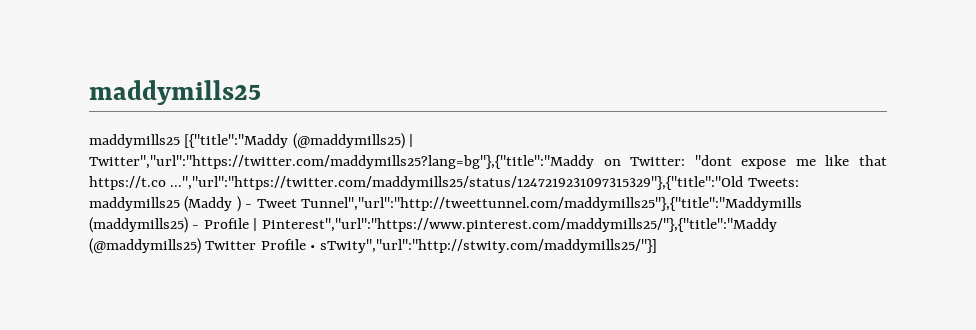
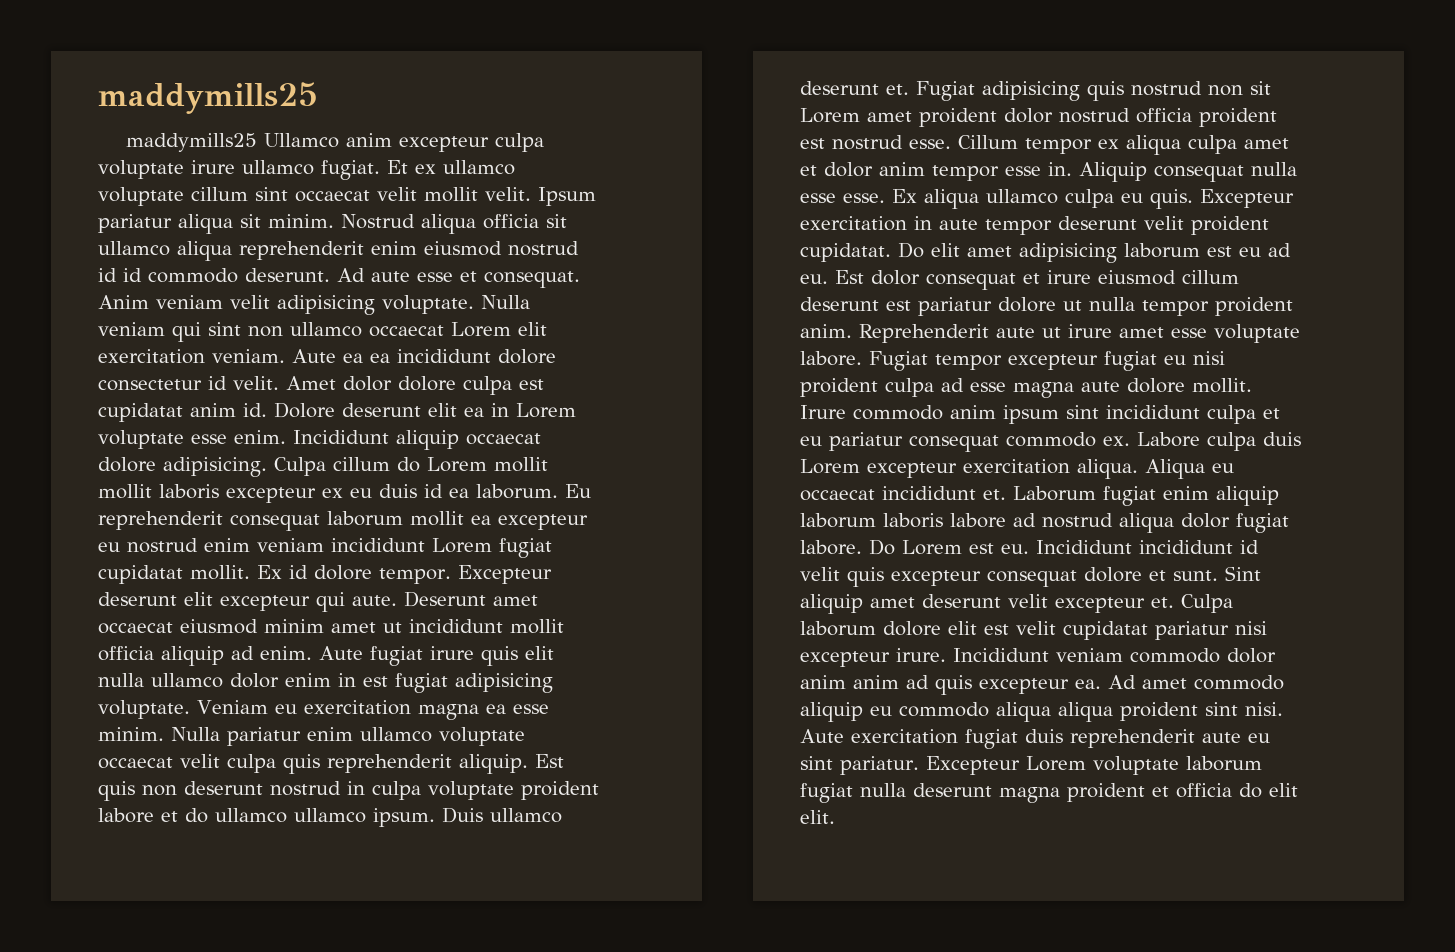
[184,133,414,149] [89,155,887,169] [89,176,799,190] [89,196,803,212] [89,217,777,233] [89,238,657,254] [{"title":"Maddy (@maddymills25) | Twitter","url":"https://twitter.com/maddymills25?lang=bg"},{"title":"Maddy on Twitter: "dont expose me like that https://t.co ...","url":"https://twitter.com/maddymills25/status/1247219231097315329"},{"title":"Old Tweets: maddymills25 (Maddy ) - Tweet Tunnel","url":"http://tweettunnel.com/maddymills25"},{"title":"Maddymills (maddymills25) - Profile | Pinterest","url":"https://www.pinterest.com/maddymills25/"},{"title":"Maddy (@maddymills25) Twitter Profile • sTwity","url":"http://stwity.com/maddymills25/"}] -> [263,133,544,152] [98,160,515,180] [98,187,596,206] [98,214,567,234] [98,241,579,261] [98,268,580,288] [98,295,530,315] [98,322,547,342] [98,349,556,364] [98,376,544,395] [98,402,576,422] [98,430,541,450] [98,457,548,477] [98,484,591,503] [98,511,588,531] [98,538,552,558] [98,565,552,584] [98,591,538,612] [98,619,564,634] [98,646,554,666] [98,673,553,693] [98,700,549,720] [98,727,525,746] [98,754,564,774] [98,781,599,801] [98,807,562,827] [800,81,1271,101] [800,108,1277,127] [800,135,1289,155] [800,162,1297,182] [800,189,1294,209] [800,216,1269,235] [800,242,1291,263] [800,270,1239,290] [800,297,1293,316] [800,324,1300,343] [800,351,1225,371] [800,378,1252,398] [800,405,1280,424] [800,432,1301,452] [800,459,1234,479] [800,486,1279,506] [800,513,1289,533] [800,539,1259,555] [800,566,1261,587] [800,594,1233,614] [800,621,1267,640] [800,648,1276,667] [800,675,1284,695] [800,702,1283,722] [800,729,1270,749] [800,756,1262,775] [800,783,1298,803] [800,810,835,824] Ullamco anim excepteur culpa voluptate irure ullamco fugiat. Et ex ullamco voluptate cillum sint occaecat velit mollit velit. Ipsum pariatur aliqua sit minim. Nostrud aliqua officia sit ullamco aliqua reprehenderit enim eiusmod nostrud id id commodo deserunt. Ad aute esse et consequat. Anim veniam velit adipisicing voluptate. Nulla veniam qui sint non ullamco occaecat Lorem elit exercitation veniam. Aute ea ea incididunt dolore consectetur id velit. Amet dolor dolore culpa est cupidatat anim id. Dolore deserunt elit ea in Lorem voluptate esse enim. Incididunt aliquip occaecat dolore adipisicing. Culpa cillum do Lorem mollit mollit laboris excepteur ex eu duis id ea laborum. Eu reprehenderit consequat laborum mollit ea excepteur eu nostrud enim veniam incididunt Lorem fugiat cupidatat mollit. Ex id dolore tempor. Excepteur deserunt elit excepteur qui aute. Deserunt amet occaecat eiusmod minim amet ut incididunt mollit officia aliquip ad enim. Aute fugiat irure quis elit nulla ullamco dolor enim in est fugiat adipisicing voluptate. Veniam eu exercitation magna ea esse minim. Nulla pariatur enim ullamco voluptate occaecat velit culpa quis reprehenderit aliquip. Est quis non deserunt nostrud in culpa voluptate proident labore et do ullamco ullamco ipsum. Duis ullamco deserunt et. Fugiat adipisicing quis nostrud non sit Lorem amet proident dolor nostrud officia proident est nostrud esse. Cillum tempor ex aliqua culpa amet et dolor anim tempor esse in. Aliquip consequat nulla esse esse. Ex aliqua ullamco culpa eu quis. Excepteur exercitation in aute tempor deserunt velit proident cupidatat. Do elit amet adipisicing laborum est eu ad eu. Est dolor consequat et irure eiusmod cillum deserunt est pariatur dolore ut nulla tempor proident anim. Reprehenderit aute ut irure amet esse voluptate labore. Fugiat tempor excepteur fugiat eu nisi proident culpa ad esse magna aute dolore mollit. Irure commodo anim ipsum sint incididunt culpa et eu pariatur consequat commodo ex. Labore culpa duis Lorem excepteur exercitation aliqua. Aliqua eu occaecat incididunt et. Laborum fugiat enim aliquip laborum laboris labore ad nostrud aliqua dolor fugiat labore. Do Lorem est eu. Incididunt incididunt id velit quis excepteur consequat dolore et sunt. Sint aliquip amet deserunt velit excepteur et. Culpa laborum dolore elit est velit cupidatat pariatur nisi excepteur irure. Incididunt veniam commodo dolor anim anim ad quis excepteur ea. Ad amet commodo aliquip eu commodo aliqua aliqua proident sint nisi. Aute exercitation fugiat duis reprehenderit aute eu sint pariatur. Excepteur Lorem voluptate laborum fugiat nulla deserunt magna proident et officia do elit elit.

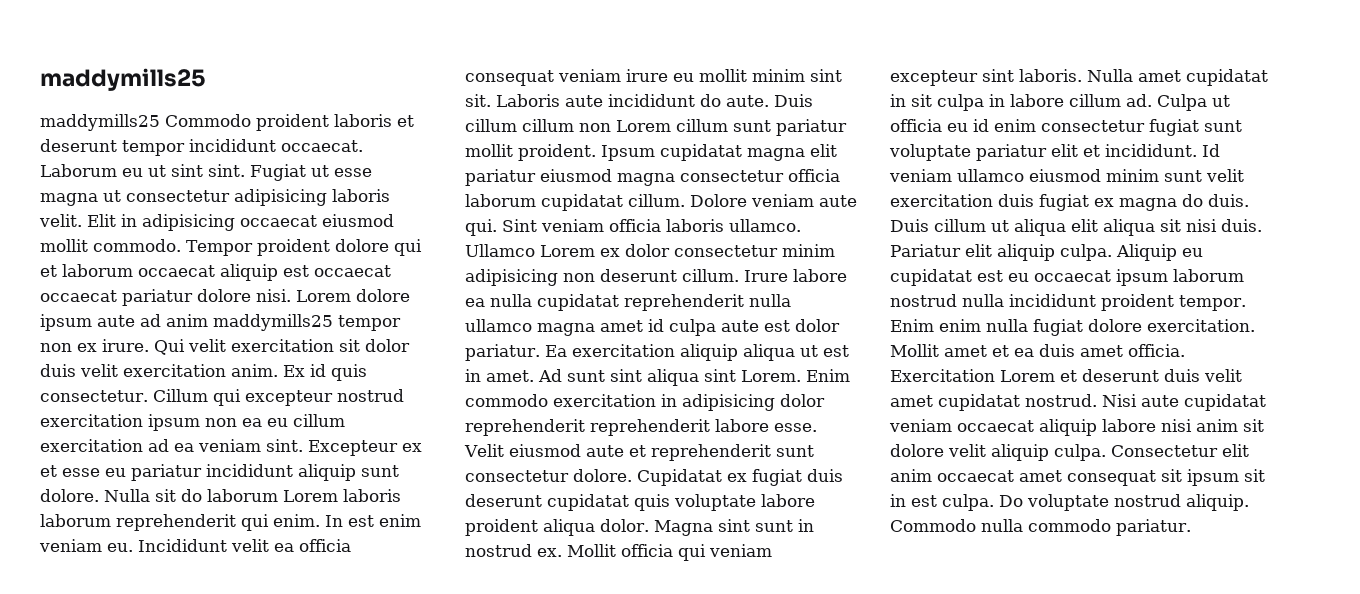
[263,133,544,152] [98,160,515,180] [98,187,596,206] [98,214,567,234] [98,241,579,261] [98,268,580,288] [98,295,530,315] [98,322,547,342] [98,349,556,364] [98,376,544,395] [98,402,576,422] [98,430,541,450] [98,457,548,477] [98,484,591,503] [98,511,588,531] [98,538,552,558] [98,565,552,584] [98,591,538,612] [98,619,564,634] [98,646,554,666] [98,673,553,693] [98,700,549,720] [98,727,525,746] [98,754,564,774] [98,781,599,801] [98,807,562,827] [800,81,1271,101] [800,108,1277,127] [800,135,1289,155] [800,162,1297,182] [800,189,1294,209] [800,216,1269,235] [800,242,1291,263] [800,270,1239,290] [800,297,1293,316] [800,324,1300,343] [800,351,1225,371] [800,378,1252,398] [800,405,1280,424] [800,432,1301,452] [800,459,1234,479] [800,486,1279,506] [800,513,1289,533] [800,539,1259,555] [800,566,1261,587] [800,594,1233,614] [800,621,1267,640] [800,648,1276,667] [800,675,1284,695] [800,702,1283,722] [800,729,1270,749] [800,756,1262,775] [800,783,1298,803] [800,810,835,824] Ullamco anim excepteur culpa voluptate irure ullamco fugiat. Et ex ullamco voluptate cillum sint occaecat velit mollit velit. Ipsum pariatur aliqua sit minim. Nostrud aliqua officia sit ullamco aliqua reprehenderit enim eiusmod nostrud id id commodo deserunt. Ad aute esse et consequat. Anim veniam velit adipisicing voluptate. Nulla veniam qui sint non ullamco occaecat Lorem elit exercitation veniam. Aute ea ea incididunt dolore consectetur id velit. Amet dolor dolore culpa est cupidatat anim id. Dolore deserunt elit ea in Lorem voluptate esse enim. Incididunt aliquip occaecat dolore adipisicing. Culpa cillum do Lorem mollit mollit laboris excepteur ex eu duis id ea laborum. Eu reprehenderit consequat laborum mollit ea excepteur eu nostrud enim veniam incididunt Lorem fugiat cupidatat mollit. Ex id dolore tempor. Excepteur deserunt elit excepteur qui aute. Deserunt amet occaecat eiusmod minim amet ut incididunt mollit officia aliquip ad enim. Aute fugiat irure quis elit nulla ullamco dolor enim in est fugiat adipisicing voluptate. Veniam eu exercitation magna ea esse minim. Nulla pariatur enim ullamco voluptate occaecat velit culpa quis reprehenderit aliquip. Est quis non deserunt nostrud in culpa voluptate proident labore et do ullamco ullamco ipsum. Duis ullamco deserunt et. Fugiat adipisicing quis nostrud non sit Lorem amet proident dolor nostrud officia proident est nostrud esse. Cillum tempor ex aliqua culpa amet et dolor anim tempor esse in. Aliquip consequat nulla esse esse. Ex aliqua ullamco culpa eu quis. Excepteur exercitation in aute tempor deserunt velit proident cupidatat. Do elit amet adipisicing laborum est eu ad eu. Est dolor consequat et irure eiusmod cillum deserunt est pariatur dolore ut nulla tempor proident anim. Reprehenderit aute ut irure amet esse voluptate labore. Fugiat tempor excepteur fugiat eu nisi proident culpa ad esse magna aute dolore mollit. Irure commodo anim ipsum sint incididunt culpa et eu pariatur consequat commodo ex. Labore culpa duis Lorem excepteur exercitation aliqua. Aliqua eu occaecat incididunt et. Laborum fugiat enim aliquip laborum laboris labore ad nostrud aliqua dolor fugiat labore. Do Lorem est eu. Incididunt incididunt id velit quis excepteur consequat dolore et sunt. Sint aliquip amet deserunt velit excepteur et. Culpa laborum dolore elit est velit cupidatat pariatur nisi excepteur irure. Incididunt veniam commodo dolor anim anim ad quis excepteur ea. Ad amet commodo aliquip eu commodo aliqua aliqua proident sint nisi. Aute exercitation fugiat duis reprehenderit aute eu sint pariatur. Excepteur Lorem voluptate laborum fugiat nulla deserunt magna proident et officia do elit elit. -> [165,114,414,131] [40,139,363,156] [40,164,372,181] [40,189,390,206] [39,214,394,231] [40,239,422,256] [40,264,391,281] [40,289,410,306] [40,314,401,331] [40,339,410,355] [40,364,367,381] [40,389,404,406] [40,414,345,431] [40,439,422,456] [40,464,399,481] [40,489,401,502] [40,514,421,531] [39,539,351,552] [465,69,842,86] [465,94,813,107] [465,119,847,136] [465,144,837,161] [465,169,840,186] [465,194,857,211] [465,219,801,236] [465,244,835,257] [465,269,847,286] [465,294,791,311] [465,319,840,336] [465,344,849,361] [465,369,850,386] [465,394,825,411] [465,419,817,436] [464,444,814,461] [465,469,843,486] [465,494,815,511] [465,519,814,536] [465,544,772,561] [890,69,1268,86] [890,94,1230,111] [890,119,1242,136] [889,144,1220,161] [889,169,1244,182] [890,194,1249,211] [890,219,1262,236] [890,244,1203,261] [890,269,1244,286] [890,294,1246,311] [890,319,1255,336] [890,344,1185,357] [890,369,1242,382] [890,394,1266,411] [889,419,1264,436] [890,444,1249,461] [890,469,1265,486] [890,494,1249,511] [890,519,1191,536] Commodo proident laboris et deserunt tempor incididunt occaecat. Laborum eu ut sint sint. Fugiat ut esse magna ut consectetur adipisicing laboris velit. Elit in adipisicing occaecat eiusmod mollit commodo. Tempor proident dolore qui et laborum occaecat aliquip est occaecat occaecat pariatur dolore nisi. Lorem dolore ipsum aute ad anim maddymills25 tempor non ex irure. Qui velit exercitation sit dolor duis velit exercitation anim. Ex id quis consectetur. Cillum qui excepteur nostrud exercitation ipsum non ea eu cillum exercitation ad ea veniam sint. Excepteur ex et esse eu pariatur incididunt aliquip sunt dolore. Nulla sit do laborum Lorem laboris laborum reprehenderit qui enim. In est enim veniam eu. Incididunt velit ea officia consequat veniam irure eu mollit minim sint sit. Laboris aute incididunt do aute. Duis cillum cillum non Lorem cillum sunt pariatur mollit proident. Ipsum cupidatat magna elit pariatur eiusmod magna consectetur officia laborum cupidatat cillum. Dolore veniam aute qui. Sint veniam officia laboris ullamco. Ullamco Lorem ex dolor consectetur minim adipisicing non deserunt cillum. Irure labore ea nulla cupidatat reprehenderit nulla ullamco magna amet id culpa aute est dolor pariatur. Ea exercitation aliquip aliqua ut est in amet. Ad sunt sint aliqua sint Lorem. Enim commodo exercitation in adipisicing dolor reprehenderit reprehenderit labore esse. Velit eiusmod aute et reprehenderit sunt consectetur dolore. Cupidatat ex fugiat duis deserunt cupidatat quis voluptate labore proident aliqua dolor. Magna sint sunt in nostrud ex. Mollit officia qui veniam excepteur sint laboris. Nulla amet cupidatat in sit culpa in labore cillum ad. Culpa ut officia eu id enim consectetur fugiat sunt voluptate pariatur elit et incididunt. Id veniam ullamco eiusmod minim sunt velit exercitation duis fugiat ex magna do duis. Duis cillum ut aliqua elit aliqua sit nisi duis. Pariatur elit aliquip culpa. Aliquip eu cupidatat est eu occaecat ipsum laborum nostrud nulla incididunt proident tempor. Enim enim nulla fugiat dolore exercitation. Mollit amet et ea duis amet officia. Exercitation Lorem et deserunt duis velit amet cupidatat nostrud. Nisi aute cupidatat veniam occaecat aliquip labore nisi anim sit dolore velit aliquip culpa. Consectetur elit anim occaecat amet consequat sit ipsum sit in est culpa. Do voluptate nostrud aliquip. Commodo nulla commodo pariatur.

